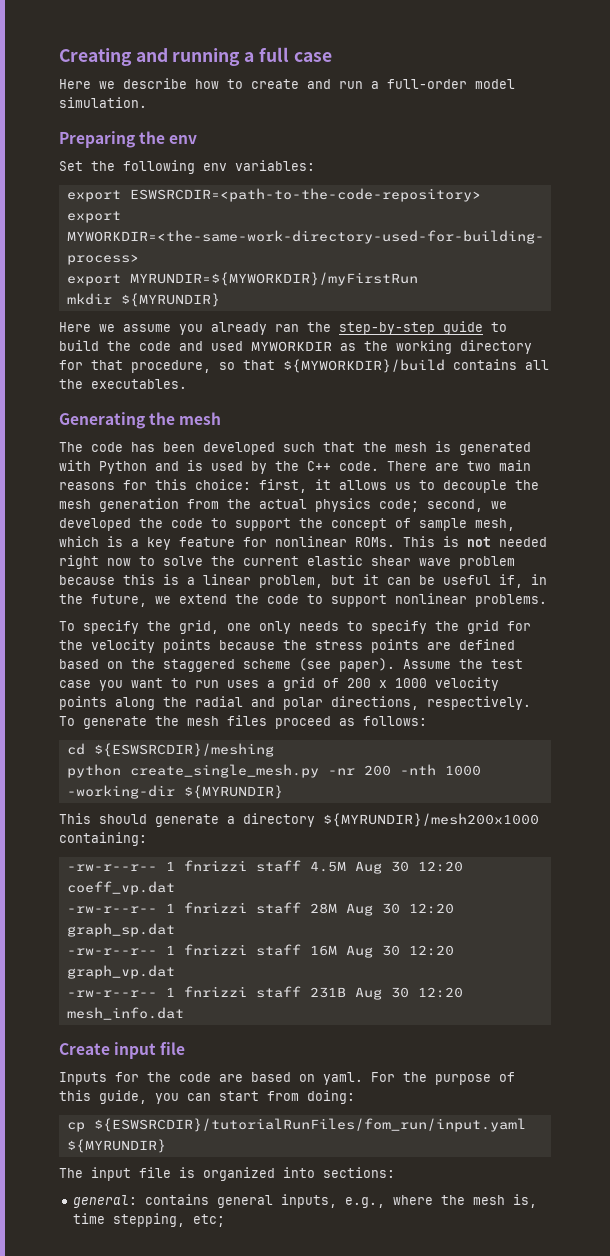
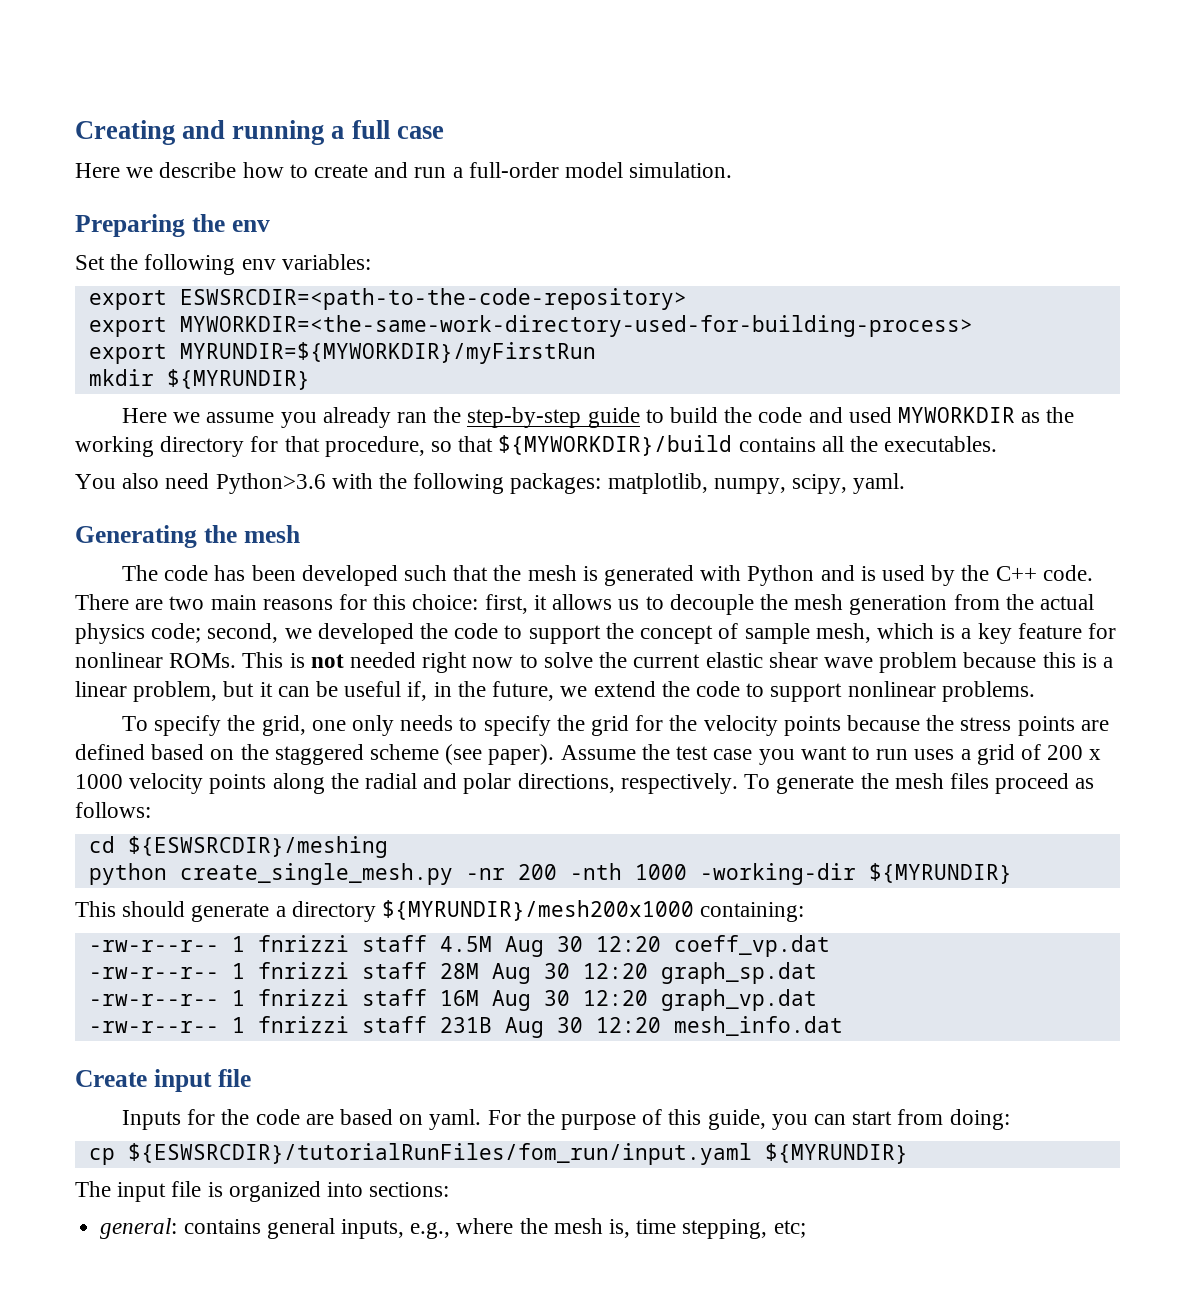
(187, 384) none -> [75,473,906,494] // You also need Python>3.6 with the following packages: matplotlib, numpy, scipy, yaml.

